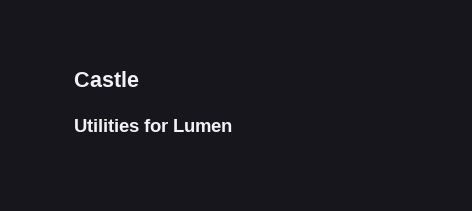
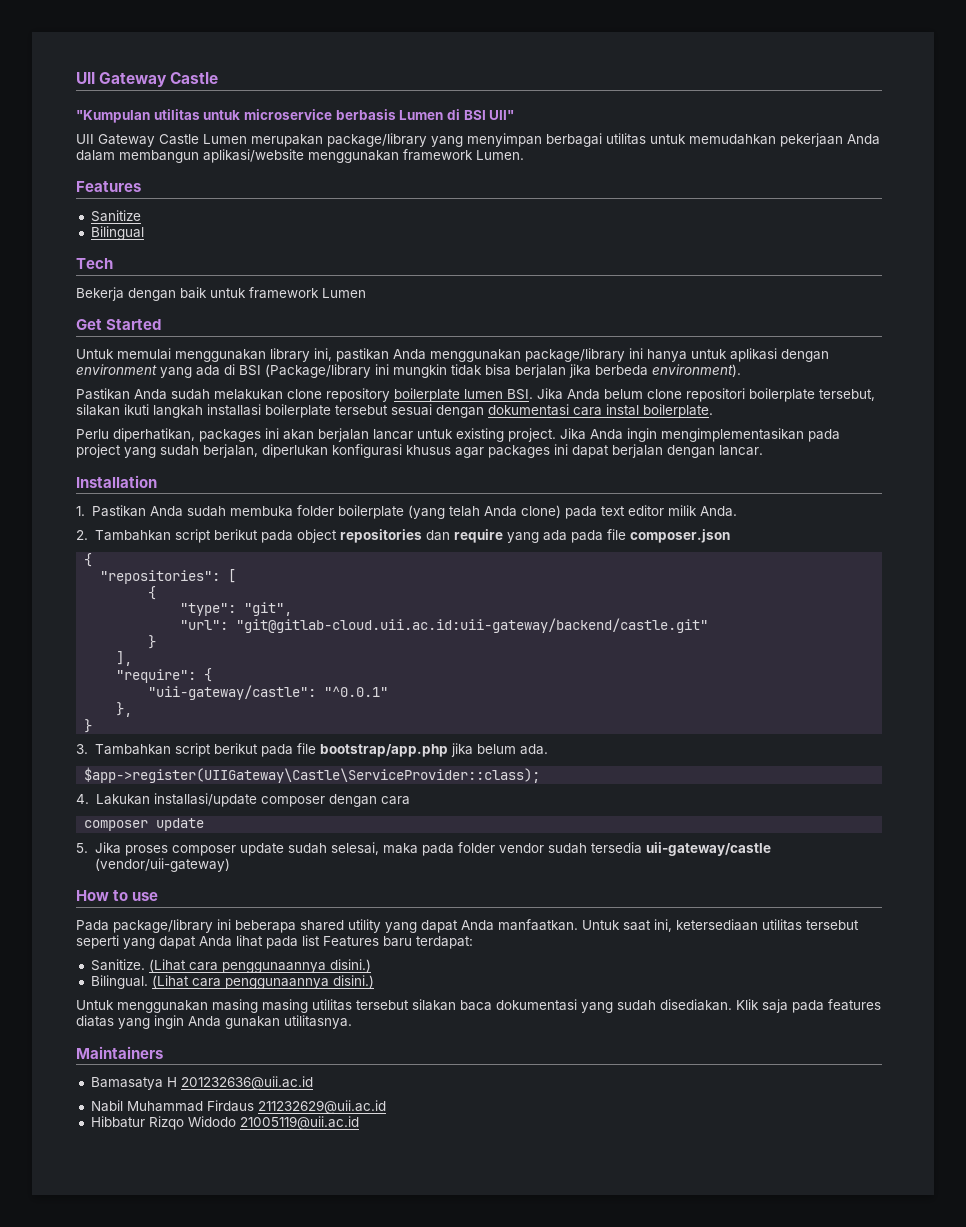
(74, 79) none -> [76,72,168,87] UII Gateway
[74,119,232,132] Utilities for Lumen -> [76,109,515,123] [76,133,880,147] [76,149,524,163] [76,181,141,192] [90,210,141,222] [90,226,144,240] [76,258,113,269] [76,287,366,301] [76,319,162,330] [76,348,829,362] [76,364,741,378] [76,388,875,402] [76,404,713,418] [76,428,840,442] [76,444,763,458] [76,475,157,488] [76,505,737,519] [76,529,730,543] [84,553,93,567] [100,569,237,584] [148,586,157,600] [180,602,293,616] [180,618,709,633] [148,635,157,649] [116,651,133,666] [116,668,213,683] [148,685,389,700] [116,702,133,717] [84,719,93,733] [76,743,548,757] [84,767,541,783] [76,793,410,807] [84,818,205,831] [76,842,771,856] [94,858,230,872] [76,890,159,901] [76,919,859,933] [76,935,473,949] [90,959,371,973] [90,975,374,989] [76,999,881,1013] [76,1015,352,1029] [76,1046,163,1059] [90,1076,313,1090] [90,1100,386,1114] [90,1116,359,1130] "Kumpulan utilitas untuk microservice berbasis Lumen di BSI UII" // UII Gateway Castle Lumen merupakan package/library yang menyimpan berbagai utilitas untuk memudahkan pekerjaan Anda dalam membangun aplikasi/website menggunakan framework Lumen. // Features // Sanitize // Bilingual // Tech // Bekerja dengan baik untuk framework Lumen // Get Started // Untuk memulai menggunakan library ini, pastikan Anda menggunakan package/library ini hanya untuk aplikasi dengan environment yang ada di BSI (Package/library ini mungkin tidak bisa berjalan jika berbeda environment). // Pastikan Anda sudah melakukan clone repository boilerplate lumen BSI. Jika Anda belum clone repositori boilerplate tersebut, silakan ikuti langkah installasi boilerplate tersebut sesuai dengan dokumentasi cara instal boilerplate. // Perlu diperhatikan, packages ini akan berjalan lancar untuk existing project. Jika Anda ingin mengimplementasikan pada project yang sudah berjalan, diperlukan konfigurasi khusus agar packages ini dapat berjalan dengan lancar. // Installation // 1. Pastikan Anda sudah membuka folder boilerplate (yang telah Anda clone) pada text editor milik Anda. // 2. Tambahkan script berikut pada object repositories dan require yang ada pada file composer.json // { // "repositories": [ // { // "type": "git", // "url": "git@gitlab-cloud.uii.ac.id:uii-gateway/backend/castle.git" // } // ], // "require": { // "uii-gateway/castle": "^0.0.1" // }, // } // 3. Tambahkan script berikut pada file bootstrap/app.php jika belum ada. // $app->register(UIIGateway\Castle\ServiceProvider::class); // 4. Lakukan installasi/update composer dengan cara // composer update // 5. Jika proses composer update sudah selesai, maka pada folder vendor sudah tersedia uii-gateway/castle (vendor/uii-gateway) // How to use // Pada package/library ini beberapa shared utility yang dapat Anda manfaatkan. Untuk saat ini, ketersediaan utilitas tersebut seperti yang dapat Anda lihat pada list Features baru terdapat: // Sanitize. (Lihat cara penggunaannya disini.) // Bilingual. (Lihat cara penggunaannya disini.) // Untuk menggunakan masing masing utilitas tersebut silakan baca dokumentasi yang sudah disediakan. Klik saja pada features diatas yang ingin Anda gunakan utilitasnya. // Maintainers // Bamasatya H 201232636@uii.ac.id // Nabil Muhammad Firdaus 211232629@uii.ac.id // Hibbatur Rizqo Widodo 21005119@uii.ac.id

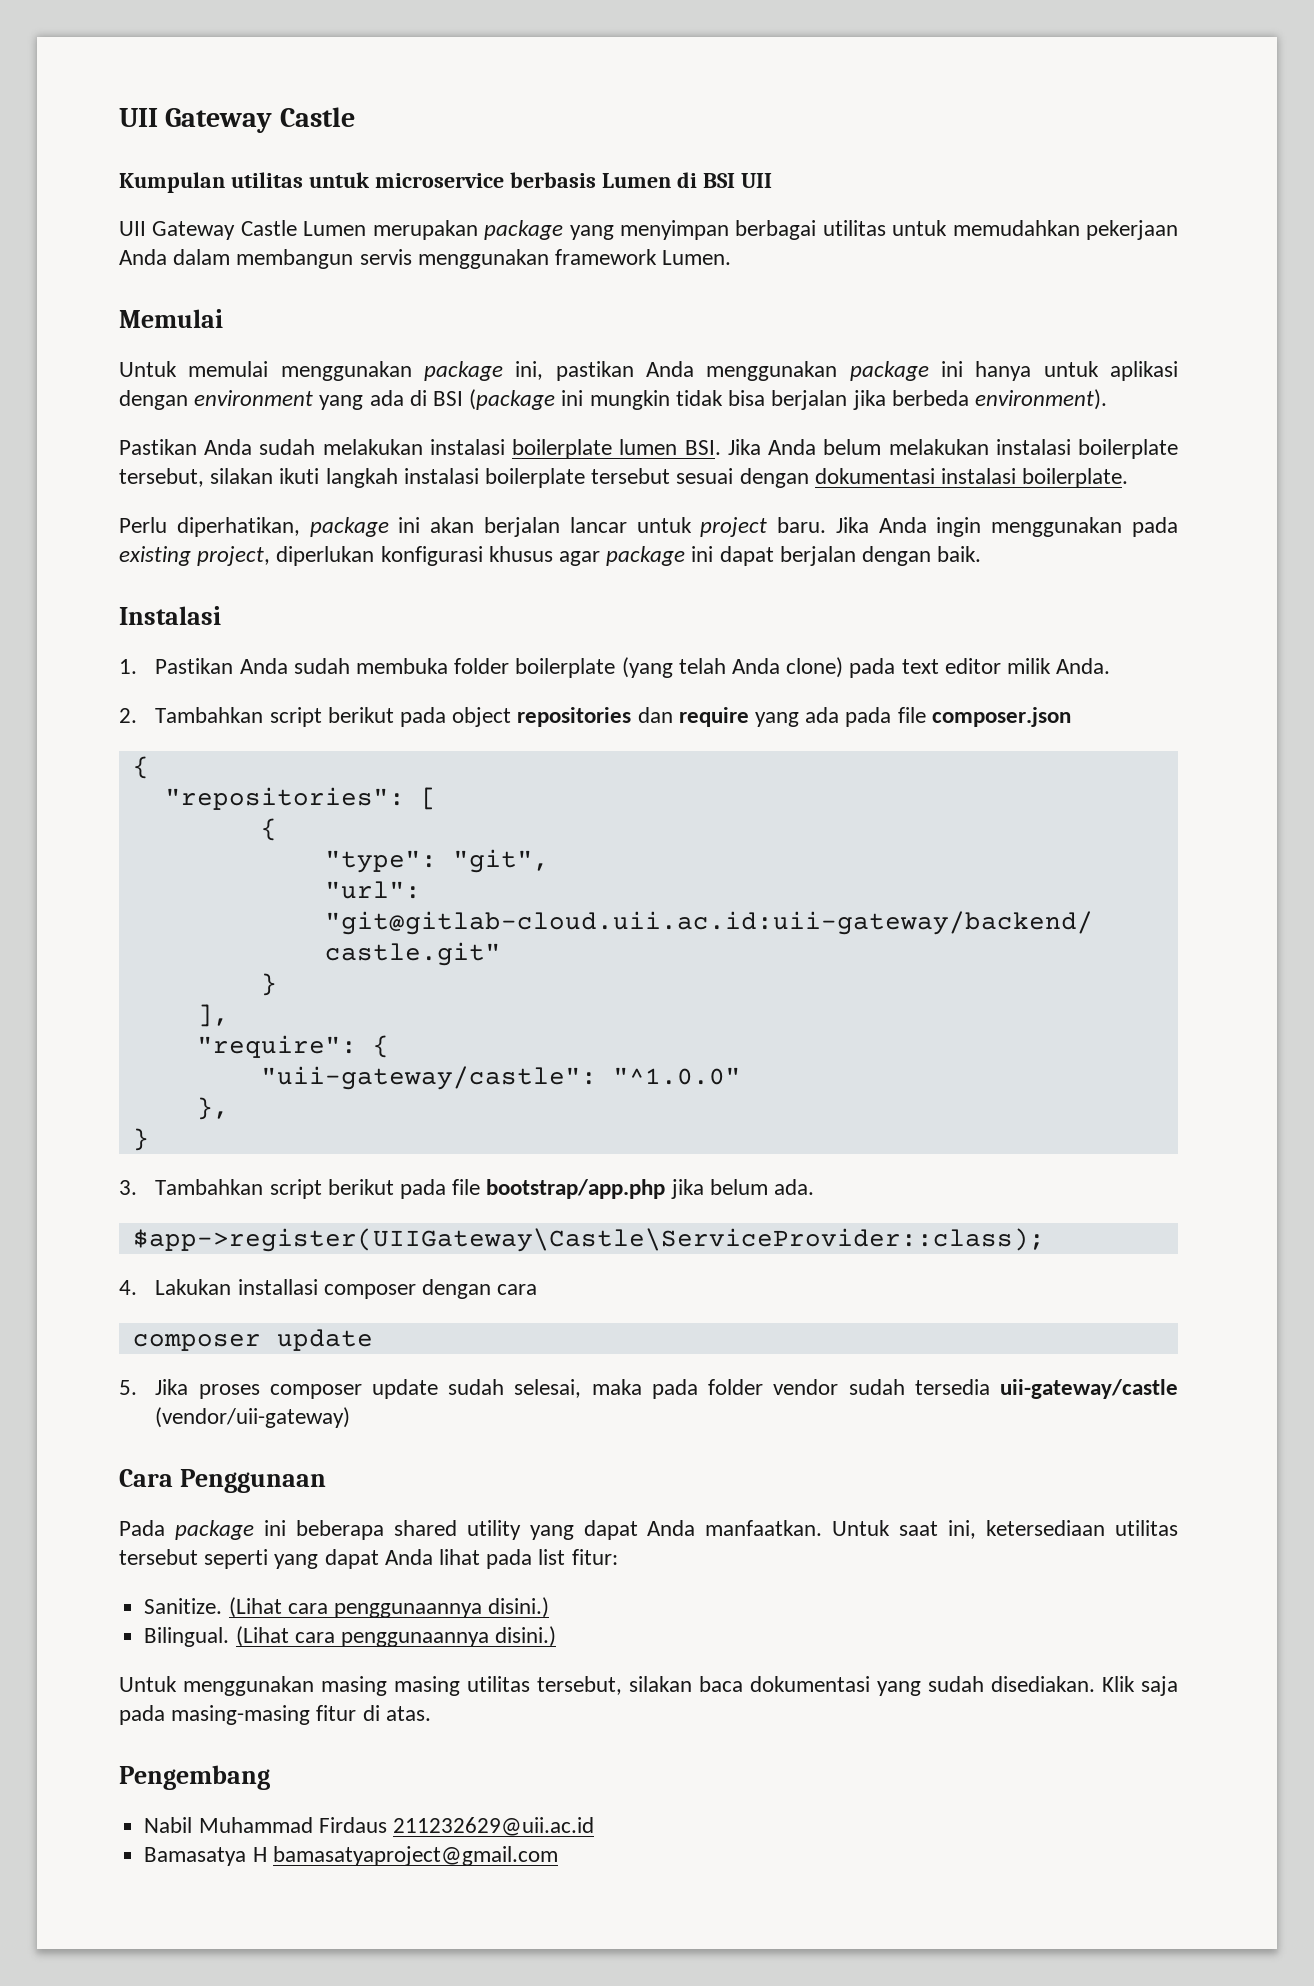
[76,110,150,123] "Kumpulan -> [119,172,225,193] Kumpulan
[489,110,515,120] UII" -> [740,173,772,188] UII
[327,133,427,147] package/library -> [484,220,564,240] package
[203,149,304,163] aplikasi/website -> [359,249,412,265] servis
[76,181,141,192] [90,210,141,222] [90,226,144,240] [76,258,113,269] [76,287,366,301] [76,319,162,330] Features // Sanitize // Bilingual // Tech // Bekerja dengan baik untuk framework Lumen // Get Started -> [119,309,223,328] Memulai
[270,348,310,362] library -> [423,361,503,381] package
[525,348,625,362] package/library -> [849,361,929,381] package
[265,364,371,378] (Package/library -> [469,389,556,410] (package
[287,388,390,402] clone repository -> [429,439,505,455] instalasi
[647,388,745,402] clone repositori -> [888,439,1071,455] melakukan instalasi
[207,404,261,416] installasi -> [403,468,479,484] instalasi
[573,404,639,416] cara instal -> [941,468,1017,484] instalasi
[199,429,261,442] packages -> [309,517,389,537] package
[456,428,556,442] existing project. -> [700,517,827,537] project baru.
[661,428,840,442] [76,444,258,458] mengimplementasikan pada project yang sudah berjalan, -> [991,517,1179,537] [119,546,271,566] menggunakan pada existing project,
[488,445,550,458] packages -> [606,546,686,566] package
[719,445,763,456] [76,475,157,488] lancar. // Installation -> [937,546,982,562] [119,606,221,625] baik. // Instalasi
[324,686,389,697] "^0.0.1" -> [612,1067,741,1085] "^1.0.0"
[153,793,257,807] installasi/update -> [237,1279,318,1295] installasi
[76,890,159,901] How to use -> [119,1469,326,1493] Cara Penggunaan
[113,919,213,933] package/library -> [174,1520,254,1540] package
[323,936,473,949] Features baru terdapat: -> [571,1549,618,1565] fitur:
[356,1000,409,1010] tersebut -> [537,1676,622,1695] tersebut,
[828,999,881,1011] [76,1015,352,1029] [76,1046,163,1059] [90,1076,313,1090] features diatas yang ingin Anda gunakan utilitasnya. // Maintainers // Bamasatya H 201232636@uii.ac.id -> [171,1705,431,1725] [119,1765,270,1790] masing-masing fitur di atas. // Pengembang
[90,1116,359,1130] Hibbatur Rizqo Widodo 21005119@uii.ac.id -> [144,1846,558,1866] Bamasatya H bamasatyaproject@gmail.com

